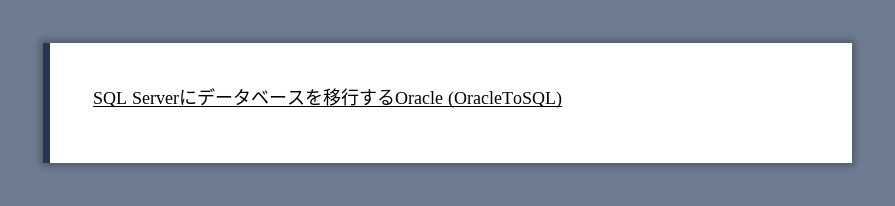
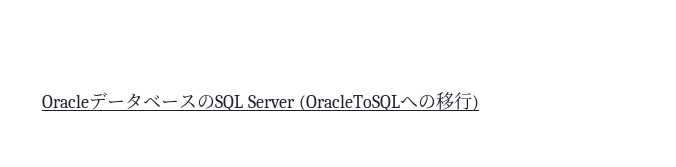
[93,89,197,107] SQL Serverに -> [42,94,89,108] Oracle
[305,88,562,108] を移行するOracle (OracleToSQL) -> [197,92,479,112] のSQL Server (OracleToSQLへの移行)

